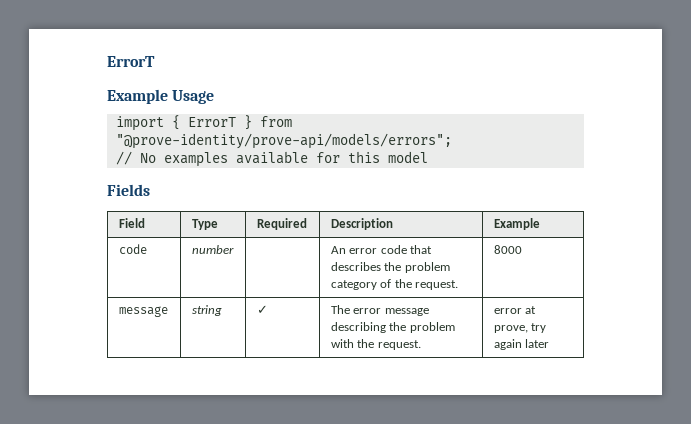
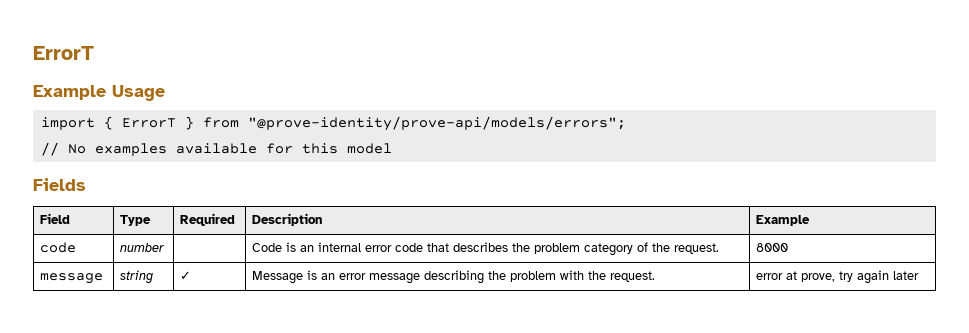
[330,246,346,254] An -> [251,242,361,252] Code is an internal
[330,305,350,314] The -> [251,270,335,284] Message is an

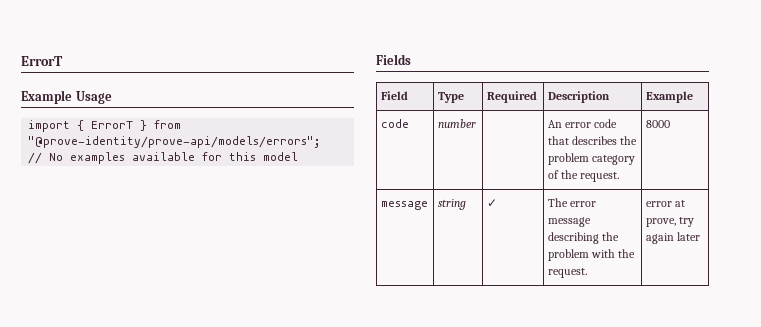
[251,242,361,252] Code is an internal -> [547,120,562,128] An
[251,270,335,284] Message is an -> [547,198,568,207] The

